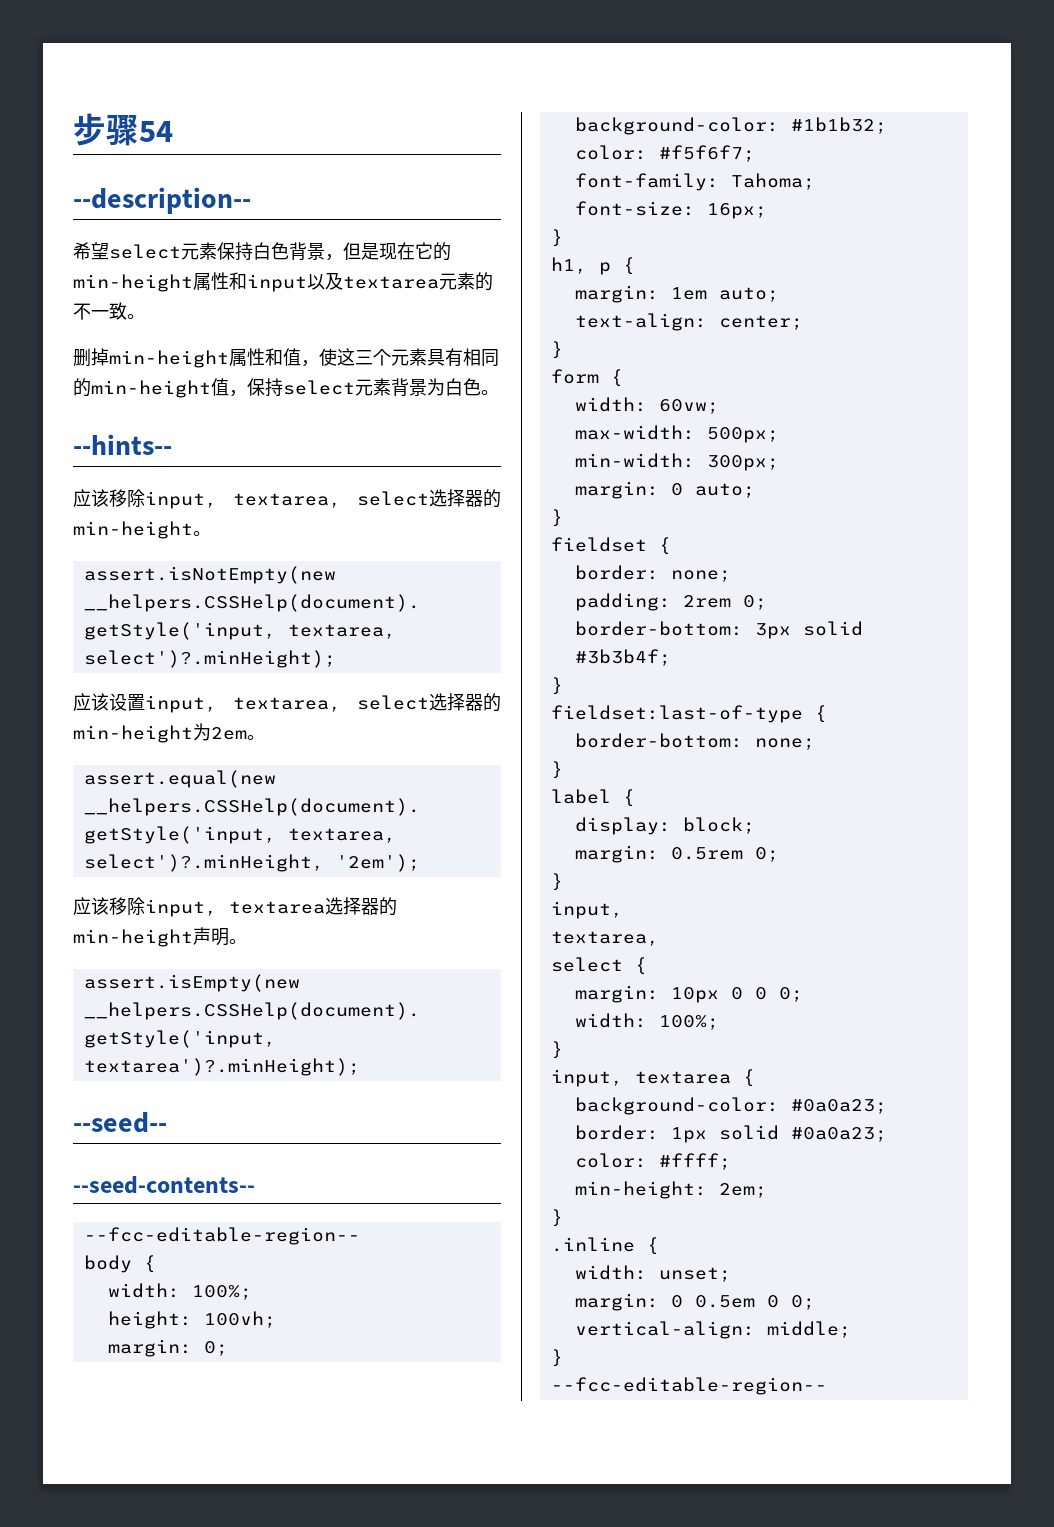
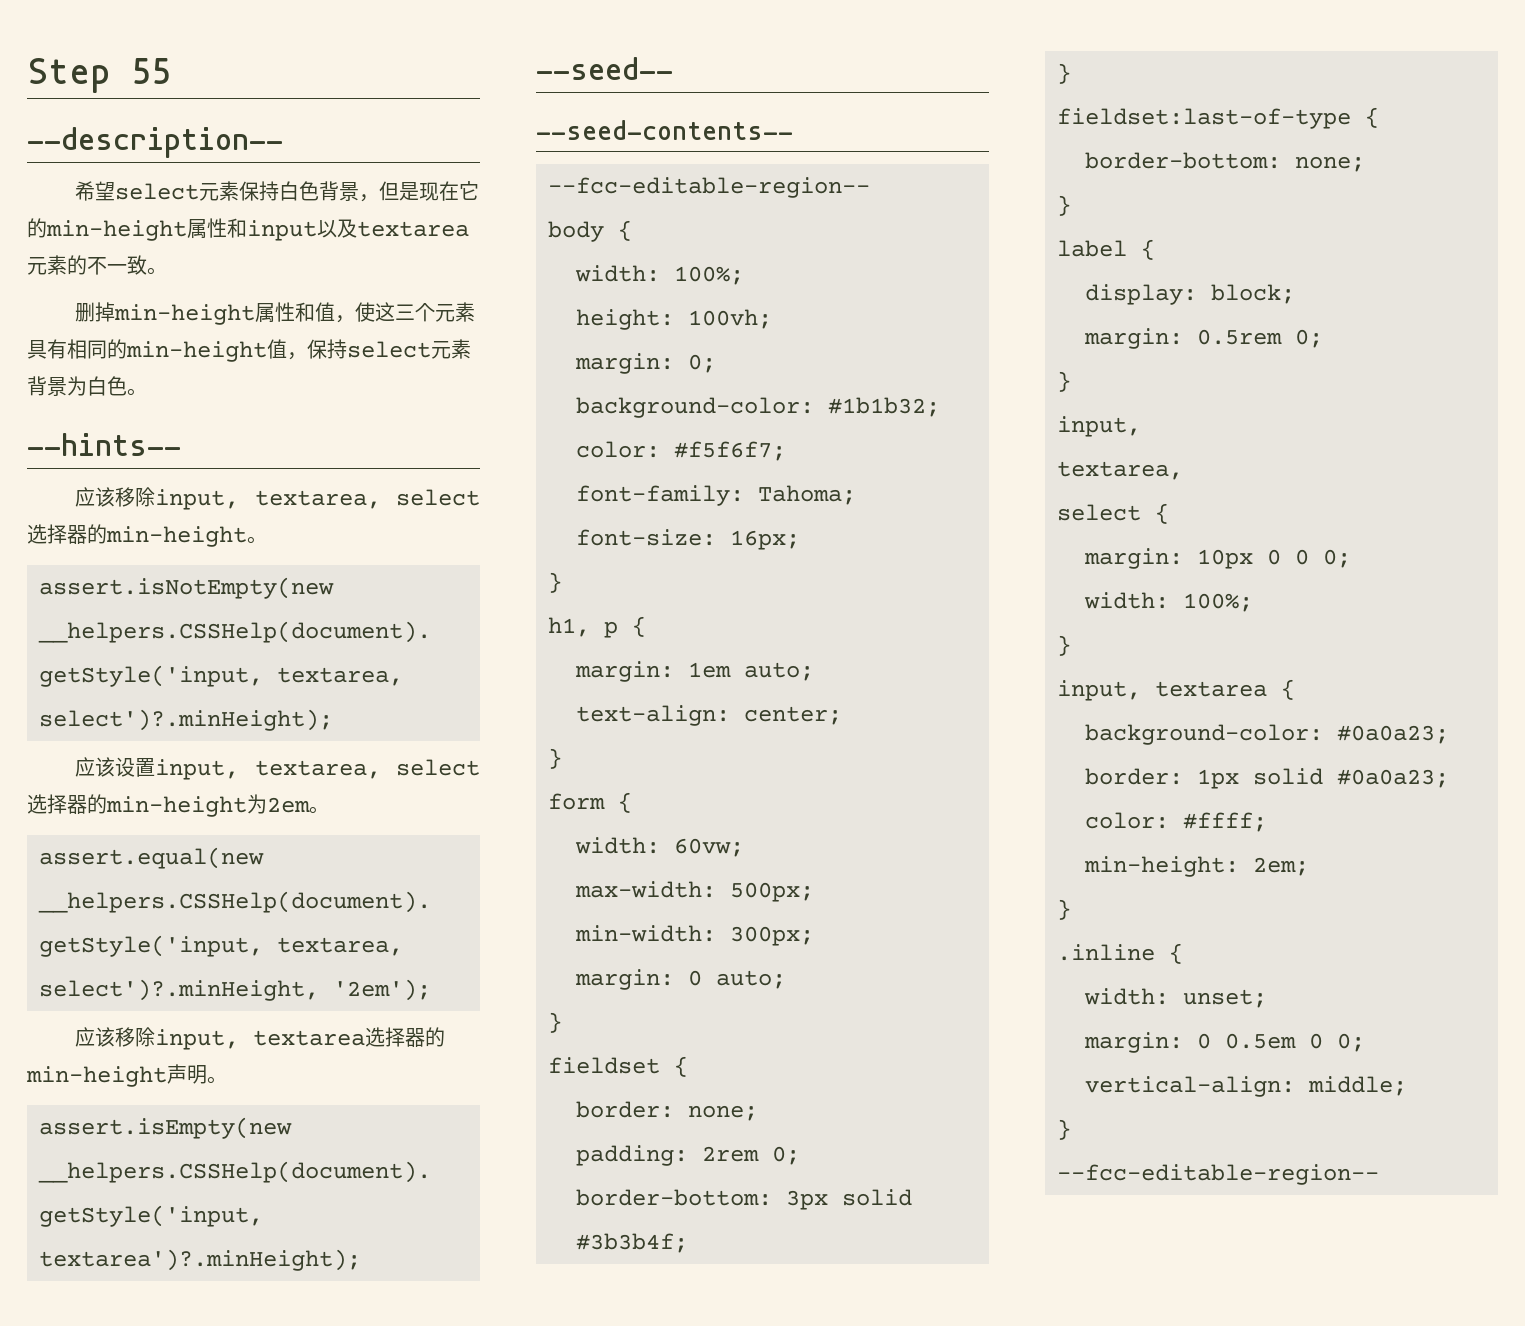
[73,113,173,146] 步骤54 -> [27,58,171,93] Step 55

